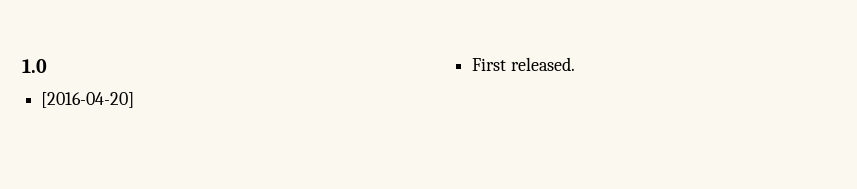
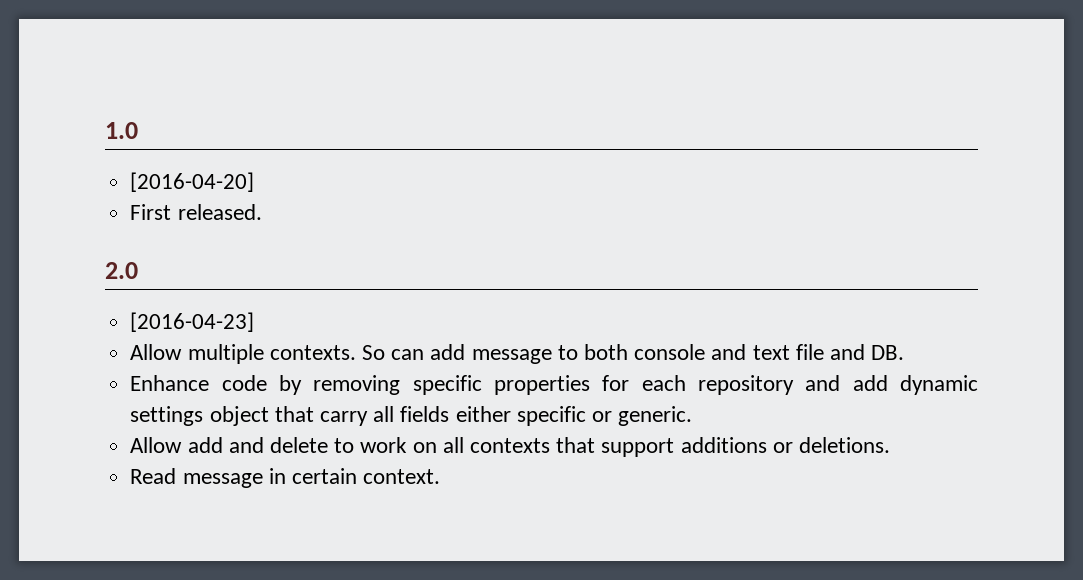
(575, 64) none -> [105,262,138,279] [130,312,255,332] [130,344,905,364] [130,375,979,395] [130,406,693,426] [130,437,891,457] [130,468,441,488] // 2.0 // [2016-04-23] // Allow multiple contexts. So can add message to both console and text file and DB. // Enhance code by removing specific properties for each repository and add dynamic settings object that carry all fields either specific or generic. // Allow add and delete to work on all contexts that support additions or deletions. // Read message in certain context.

